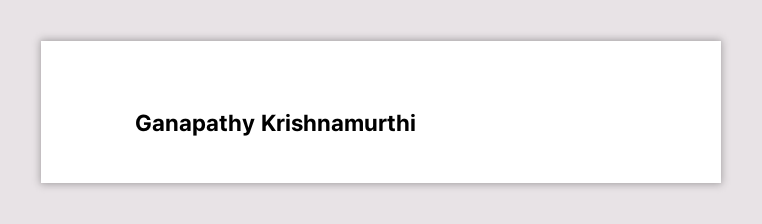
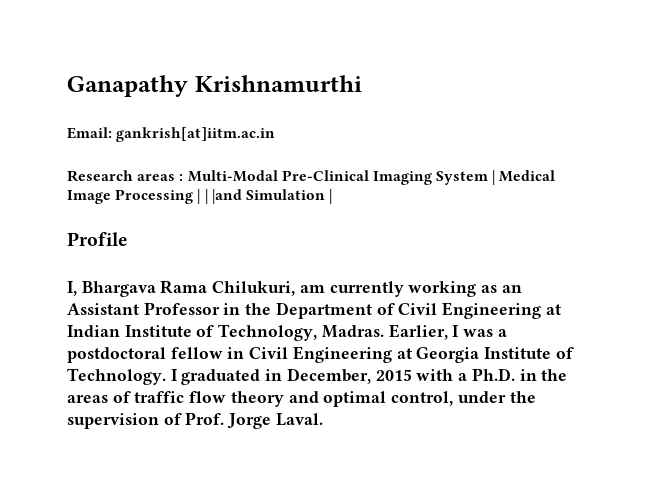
(417, 122) none -> [67,127,276,142] [67,170,556,185] [67,189,333,204] [67,232,128,246] [67,280,522,297] [67,302,561,319] [67,324,507,341] [67,346,574,363] [67,368,568,385] [67,391,536,407] [67,412,323,429] // Email: gankrish[at]iitm.ac.in // Research areas : Multi-Modal Pre-Clinical Imaging System | Medical Image Processing | | |and Simulation | // Profile // I, Bhargava Rama Chilukuri, am currently working as an Assistant Professor in the Department of Civil Engineering at Indian Institute of Technology, Madras. Earlier, I was a postdoctoral fellow in Civil Engineering at Georgia Institute of Technology. I graduated in December, 2015 with a Ph.D. in the areas of traffic flow theory and optimal control, under the supervision of Prof. Jorge Laval.

